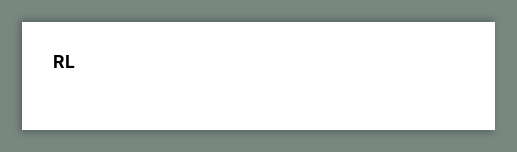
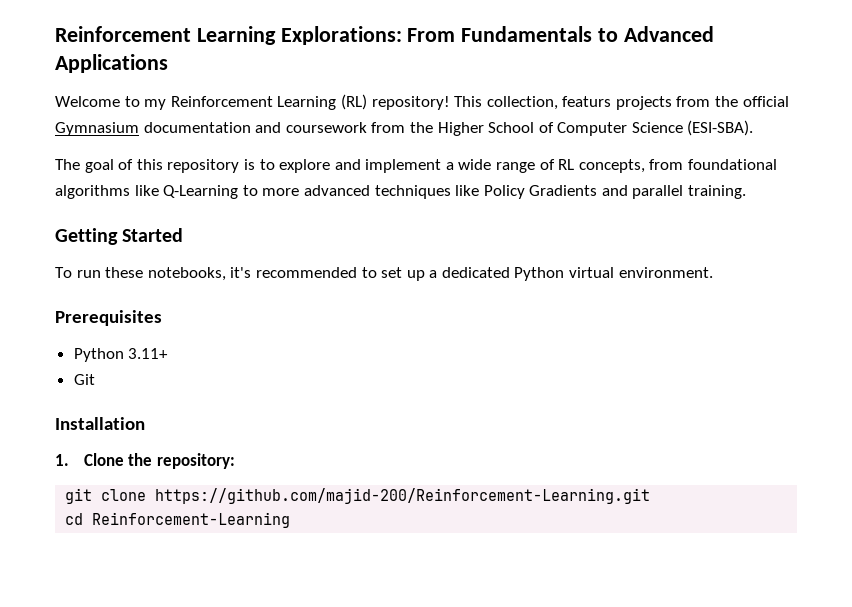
[53,55,75,68] RL -> [55,26,714,45] [55,54,168,73] [55,94,789,110] [55,120,754,136] [55,159,778,173] [55,185,747,199] [55,228,184,245] [55,267,713,281] [55,310,162,326] [73,348,169,362] [73,374,95,385] [55,417,145,430] [55,453,235,469] [65,488,651,504] [65,512,291,528] Reinforcement Learning Explorations: From Fundamentals to Advanced Applications // Welcome to my Reinforcement Learning (RL) repository! This collection, featurs projects from the official Gymnasium documentation and coursework from the Higher School of Computer Science (ESI-SBA). // The goal of this repository is to explore and implement a wide range of RL concepts, from foundational algorithms like Q-Learning to more advanced techniques like Policy Gradients and parallel training. // Getting Started // To run these notebooks, it's recommended to set up a dedicated Python virtual environment. // Prerequisites // Python 3.11+ // Git // Installation // 1. Clone the repository: // git clone https://github.com/majid-200/Reinforcement-Learning.git // cd Reinforcement-Learning

